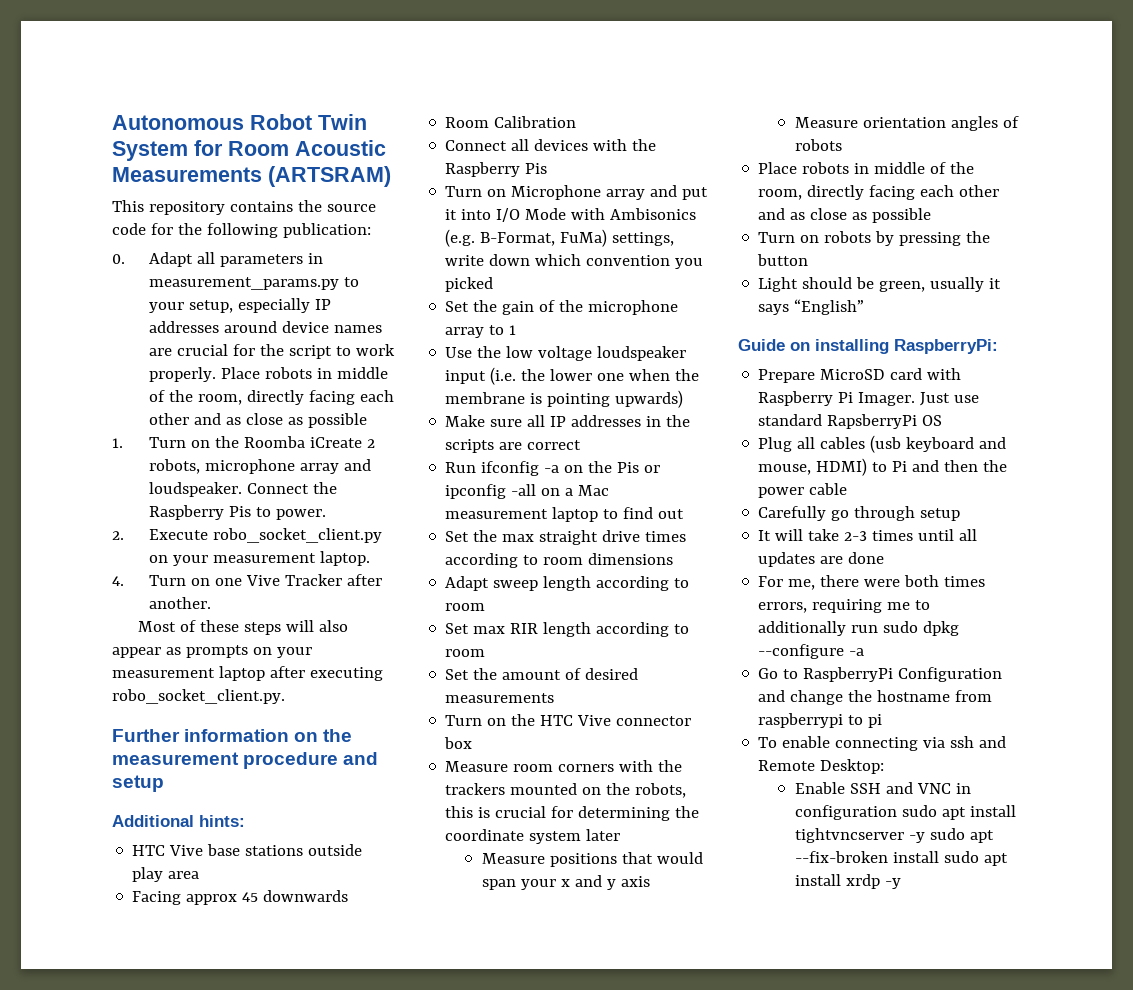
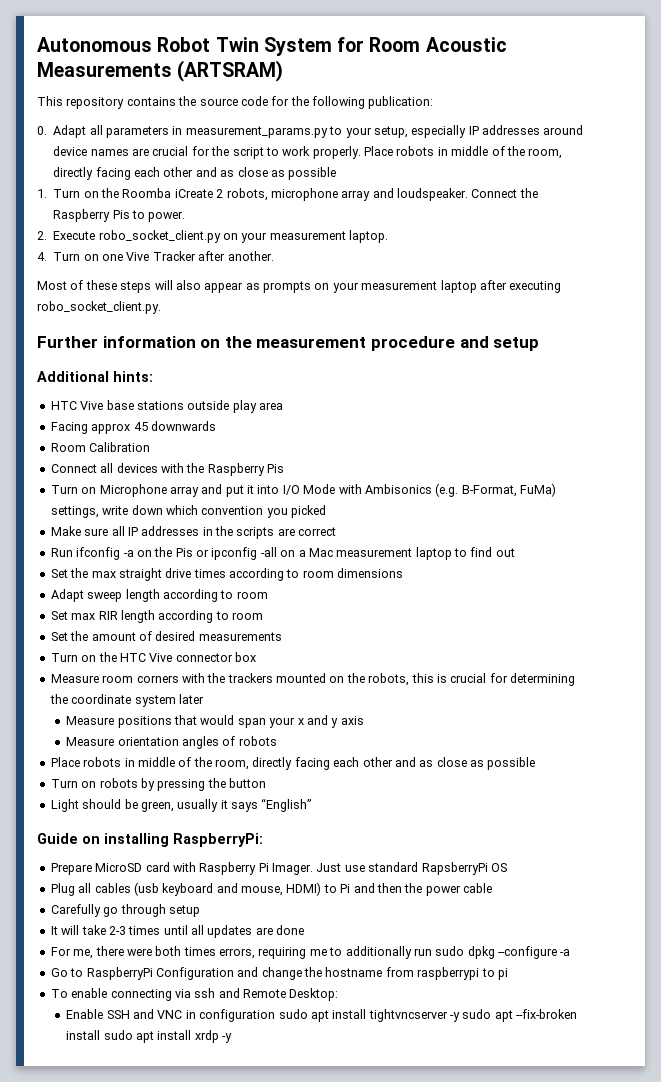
[445,300,679,315] [445,325,517,338] [445,346,687,361] [445,367,700,385] [445,390,684,408] // Set the gain of the microphone array to 1 // Use the low voltage loudspeaker input (i.e. the lower one when the membrane is pointing upwards) -> (326, 511) none

